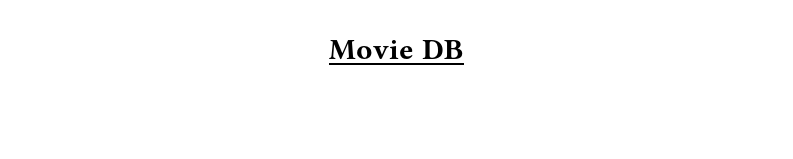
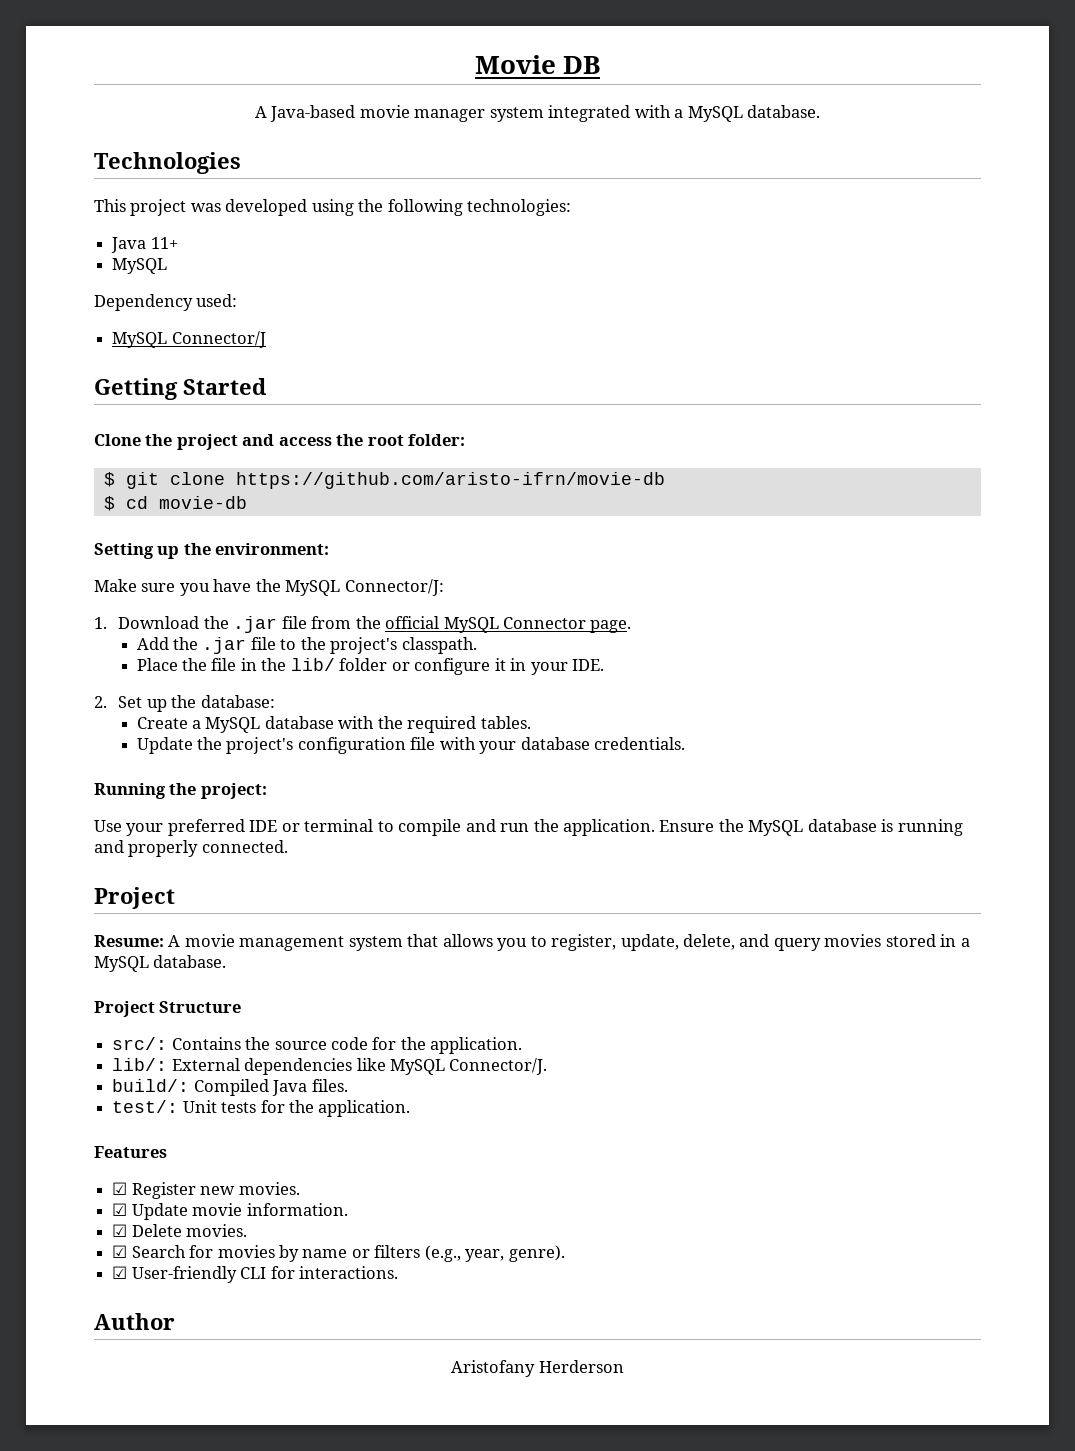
(465, 49) none -> [254,105,821,122] [94,152,241,174] [94,199,572,216] [111,237,178,253] [112,258,168,274] [94,294,238,311] [112,331,266,348] [94,378,266,400] [94,434,466,450] [103,472,665,489] [103,496,247,511] [94,543,330,559] [94,579,444,596] [94,616,632,633] [136,637,477,654] [136,658,604,675] [94,695,275,712] [136,716,531,733] [136,737,686,754] [94,783,267,799] [94,819,963,836] [94,840,288,857] [94,887,175,909] [94,934,970,951] [94,955,227,972] [94,1001,242,1017] [112,1037,523,1054] [112,1058,548,1075] [112,1079,348,1096] [112,1100,411,1117] [94,1146,167,1158] [112,1182,300,1199] [112,1203,348,1220] [112,1224,248,1237] [112,1245,565,1262] [112,1266,398,1283] [94,1313,175,1330] [451,1360,624,1377] // A Java-based movie manager system integrated with a MySQL database. // Technologies // This project was developed using the following technologies: // Java 11+ // MySQL // Dependency used: // MySQL Connector/J // Getting Started // Clone the project and access the root folder: // $ git clone https://github.com/aristo-ifrn/movie-db // $ cd movie-db // Setting up the environment: // Make sure you have the MySQL Connector/J: // 1. Download the .jar file from the official MySQL Connector page. // Add the .jar file to the project's classpath. // Place the file in the lib/ folder or configure it in your IDE. // 2. Set up the database: // Create a MySQL database with the required tables. // Update the project's configuration file with your database credentials. // Running the project: // Use your preferred IDE or terminal to compile and run the application. Ensure the MySQL database is running and properly connected. // Project // Resume: A movie management system that allows you to register, update, delete, and query movies stored in a MySQL database. // Project Structure // src/: Contains the source code for the application. // lib/: External dependencies like MySQL Connector/J. // build/: Compiled Java files. // test/: Unit tests for the application. // Features // ☑ Register new movies. // ☑ Update movie information. // ☑ Delete movies. // ☑ Search for movies by name or filters (e.g., year, genre). // ☑ User-friendly CLI for interactions. // Author // Aristofany Herderson

